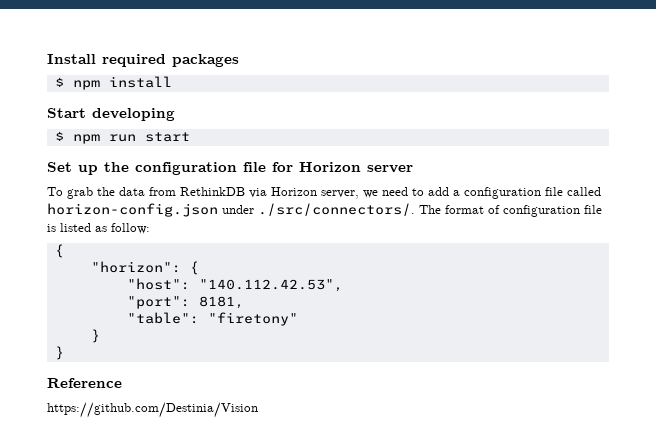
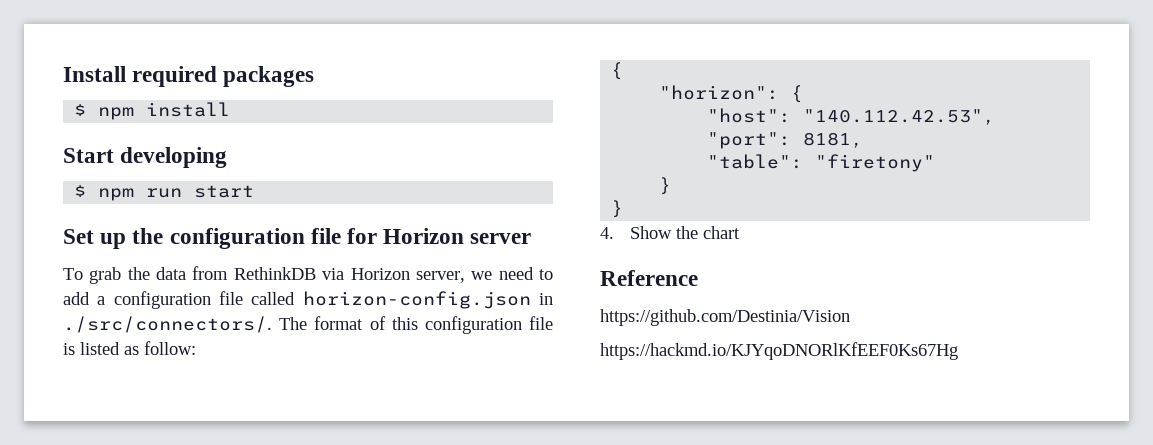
[222,205,254,214] under -> [539,293,553,305] in
(500, 209) none -> [391,317,418,330] this
(64, 353) none -> [600,226,741,239] // 4. Show the chart
(258, 410) none -> [600,342,958,360] // https://hackmd.io/KJYqoDNORlKfEEF0Ks67Hg

